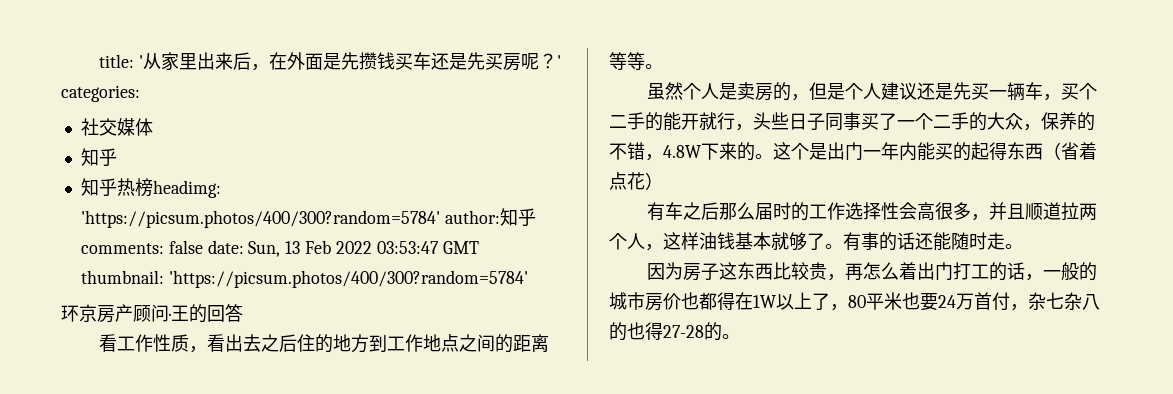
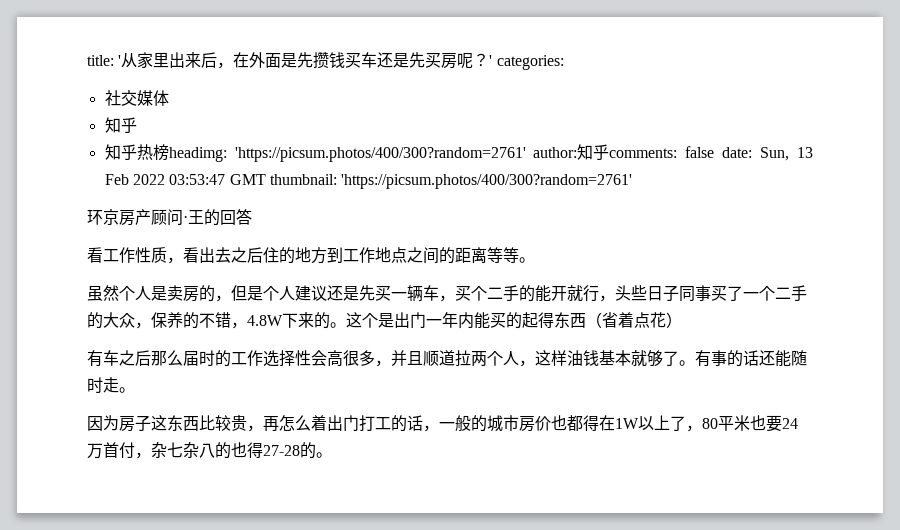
[80,210,440,228] 'https://picsum.photos/400/300?random=5784' -> [234,147,526,162] 'https://picsum.photos/400/300?random=2761'
[168,270,528,288] 'https://picsum.photos/400/300?random=5784' -> [341,174,633,189] 'https://picsum.photos/400/300?random=2761'

